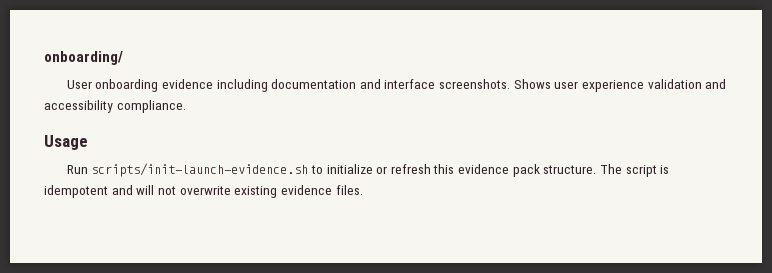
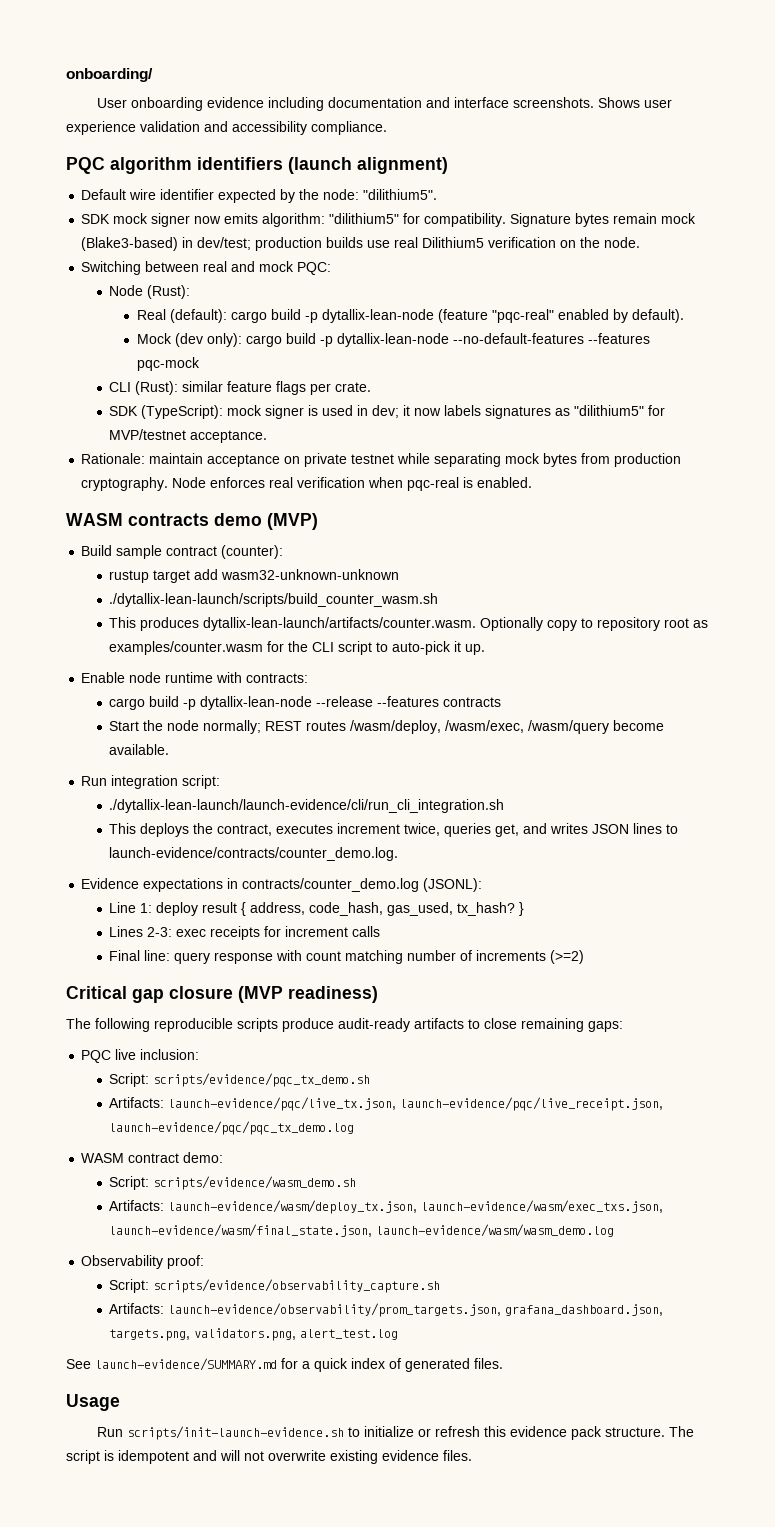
(186, 106) none -> [66,157,448,174] [81,189,438,203] [81,213,697,227] [81,237,641,251] [81,261,332,275] [109,285,191,299] [136,309,684,323] [136,333,650,347] [136,357,200,371] [109,381,372,395] [109,405,666,419] [109,429,268,443] [81,453,682,467] [81,477,533,491] [66,513,318,530] [81,545,284,559] [109,569,400,583] [109,593,439,607] [109,617,709,631] [109,641,486,655] [81,672,309,683] [109,696,502,710] [109,720,665,734] [109,744,170,755] [81,775,221,789] [109,799,505,813] [109,823,679,837] [109,847,399,861] [81,878,483,892] [109,902,525,916] [109,926,381,940] [109,950,585,964] [66,986,378,1003] [66,1018,623,1032] [81,1049,200,1063] [109,1073,371,1087] [109,1097,664,1111] [109,1121,355,1135] [81,1152,224,1163] [109,1176,357,1190] [109,1200,664,1214] [109,1224,615,1237] [81,1255,205,1269] [109,1279,441,1293] [109,1303,664,1317] [109,1328,399,1341] [66,1358,503,1372] // PQC algorithm identifiers (launch alignment) // Default wire identifier expected by the node: "dilithium5". // SDK mock signer now emits algorithm: "dilithium5" for compatibility. Signature bytes remain mock (Blake3-based) in dev/test; production builds use real Dilithium5 verification on the node. // Switching between real and mock PQC: // Node (Rust): // Real (default): cargo build -p dytallix-lean-node (feature "pqc-real" enabled by default). // Mock (dev only): cargo build -p dytallix-lean-node --no-default-features --features pqc-mock // CLI (Rust): similar feature flags per crate. // SDK (TypeScript): mock signer is used in dev; it now labels signatures as "dilithium5" for MVP/testnet acceptance. // Rationale: maintain acceptance on private testnet while separating mock bytes from production cryptography. Node enforces real verification when pqc-real is enabled. // WASM contracts demo (MVP) // Build sample contract (counter): // rustup target add wasm32-unknown-unknown // ./dytallix-lean-launch/scripts/build_counter_wasm.sh // This produces dytallix-lean-launch/artifacts/counter.wasm. Optionally copy to repository root as examples/counter.wasm for the CLI script to auto-pick it up. // Enable node runtime with contracts: // cargo build -p dytallix-lean-node --release --features contracts // Start the node normally; REST routes /wasm/deploy, /wasm/exec, /wasm/query become available. // Run integration script: // ./dytallix-lean-launch/launch-evidence/cli/run_cli_integration.sh // This deploys the contract, executes increment twice, queries get, and writes JSON lines to launch-evidence/contracts/counter_demo.log. // Evidence expectations in contracts/counter_demo.log (JSONL): // Line 1: deploy result { address, code_hash, gas_used, tx_hash? } // Lines 2-3: exec receipts for increment calls // Final line: query response with count matching number of increments (>=2) // Critical gap closure (MVP readiness) // The following reproducible scripts produce audit-ready artifacts to close remaining gaps: // PQC live inclusion: // Script: scripts/evidence/pqc_tx_demo.sh // Artifacts: launch-evidence/pqc/live_tx.json, launch-evidence/pqc/live_receipt.json, launch-evidence/pqc/pqc_tx_demo.log // WASM contract demo: // Script: scripts/evidence/wasm_demo.sh // Artifacts: launch-evidence/wasm/deploy_tx.json, launch-evidence/wasm/exec_txs.json, launch-evidence/wasm/final_state.json, launch-evidence/wasm/wasm_demo.log // Observability proof: // Script: scripts/evidence/observability_capture.sh // Artifacts: launch-evidence/observability/prom_targets.json, grafana_dashboard.json, targets.png, validators.png, alert_test.log // See launch-evidence/SUMMARY.md for a quick index of generated files.

